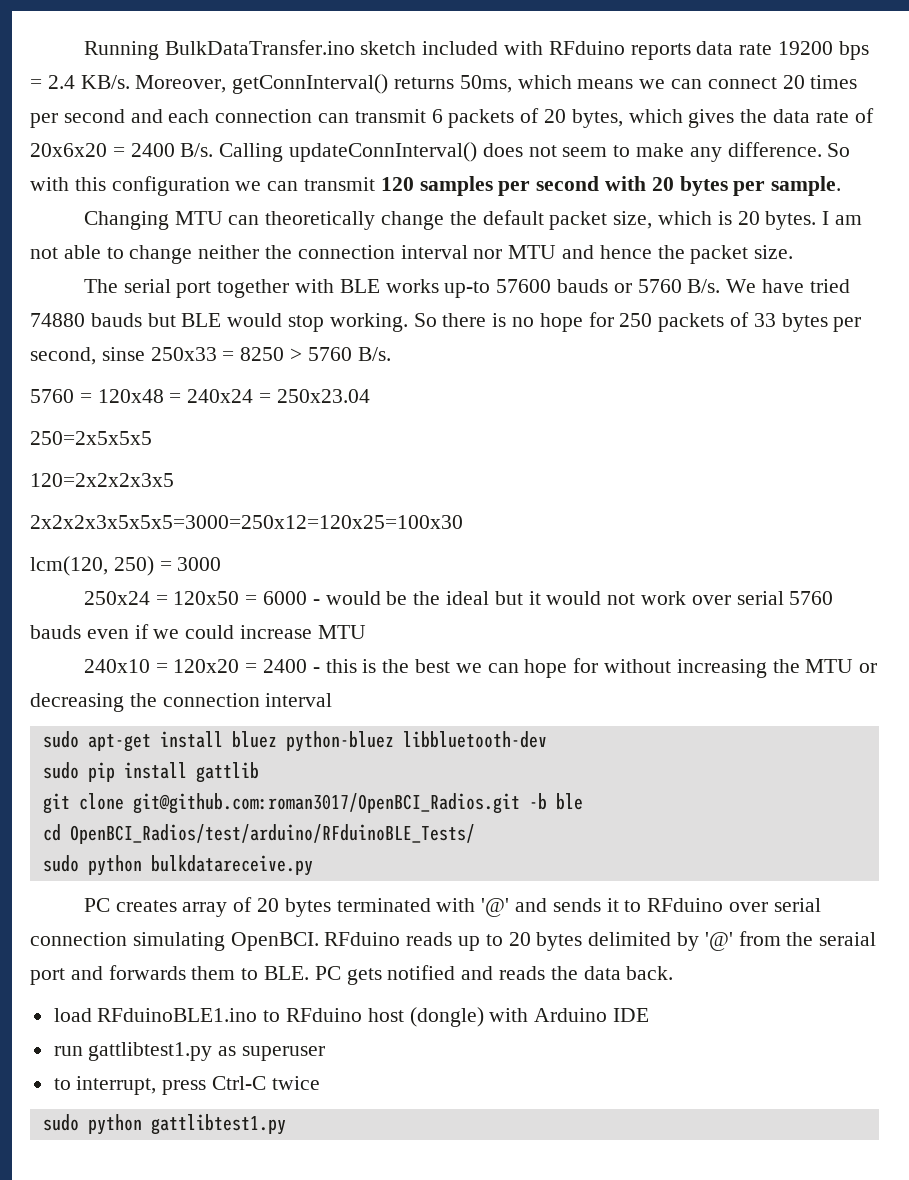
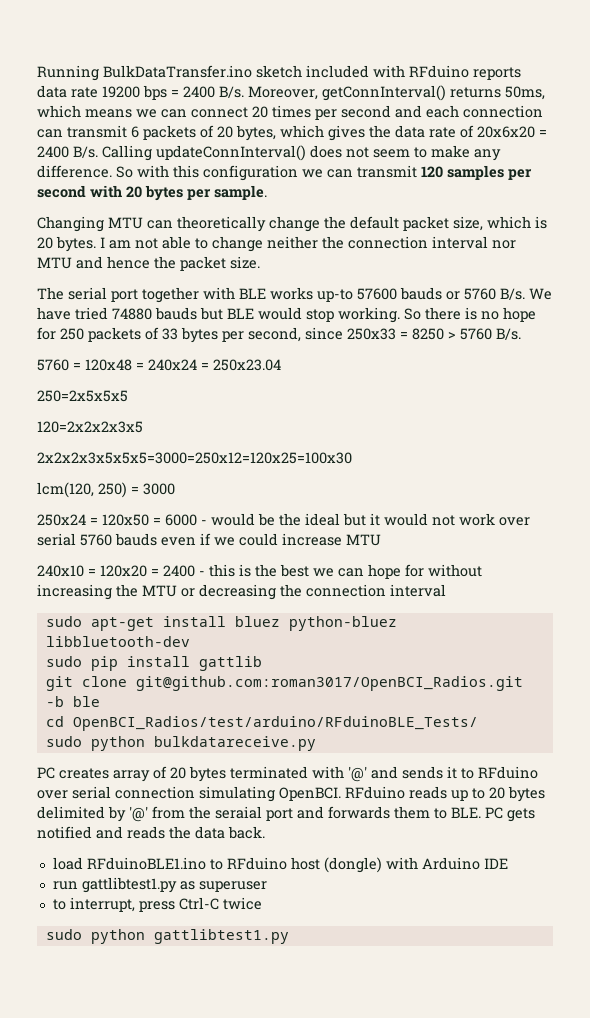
[47,75,130,89] 2.4 KB/s. -> [183,86,244,98] 2400 B/s.
[101,347,145,361] sinse -> [305,327,343,340] since

